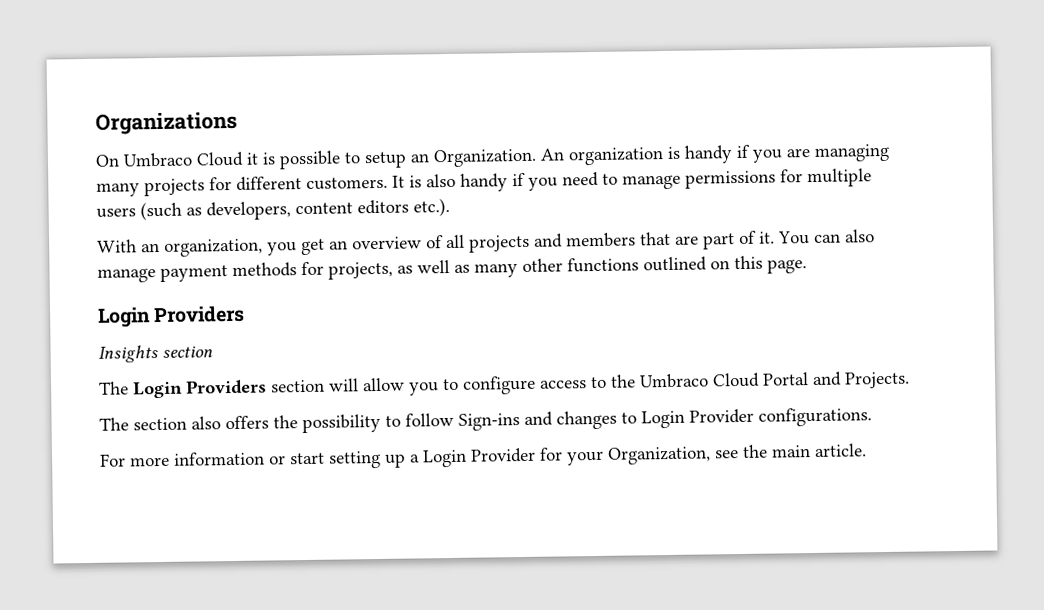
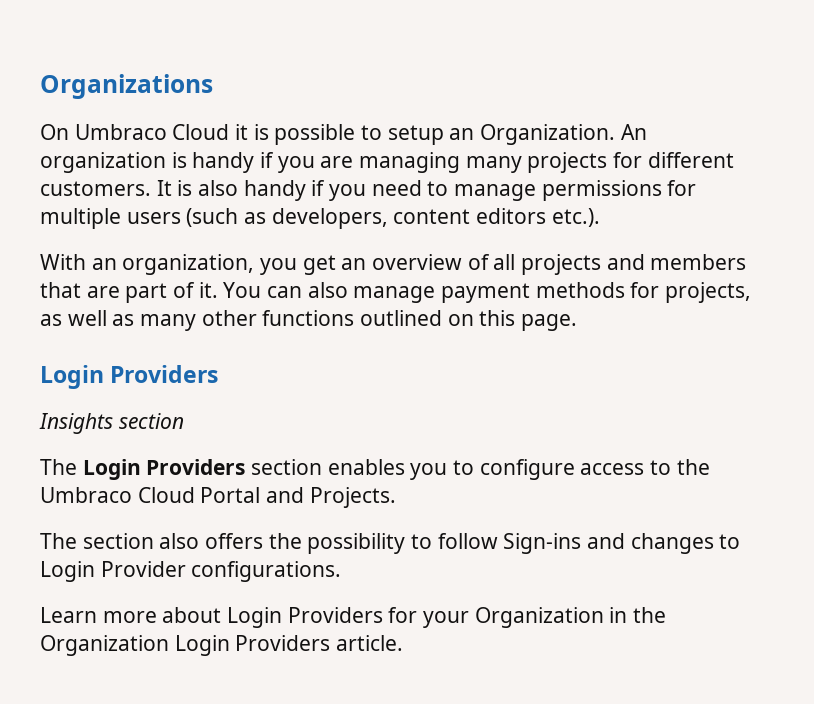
[328,377,405,392] will allow -> [327,459,405,475] enables
[100,444,811,469] For more information or start setting up a Login Provider for your Organization, see the main -> [40,607,667,628] [40,635,331,656] Learn more about Login Providers for your Organization in the Organization Login Providers

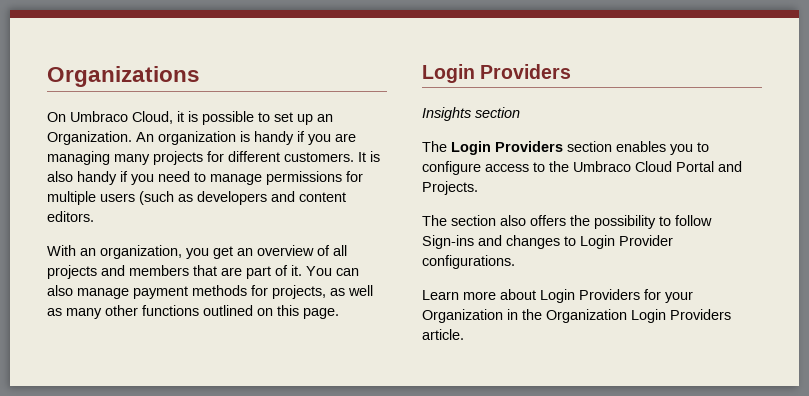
[172,124,230,140] Cloud -> [132,111,173,124] Cloud,
[387,125,444,145] setup -> [274,112,313,125] set up
[271,208,600,229] developers, content editors etc.). -> [197,191,346,205] [47,211,94,222] developers and content editors.

